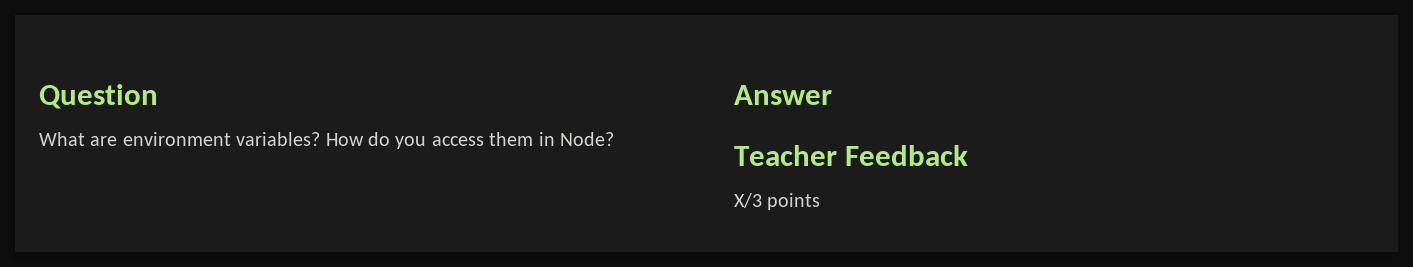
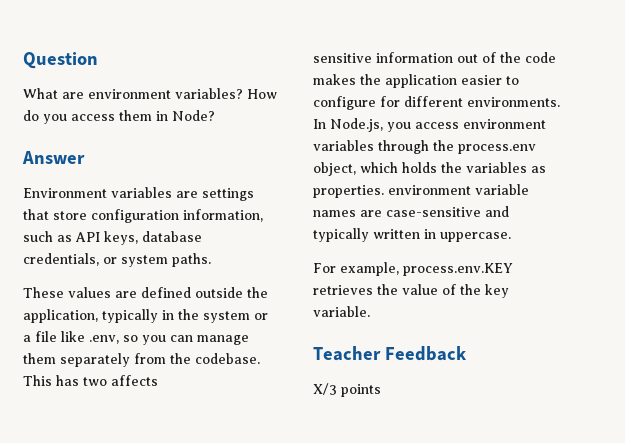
(832, 95) none -> [23,187,254,201] [23,209,263,223] [23,231,202,245] [23,253,211,267] [23,287,268,298] [23,309,268,323] [23,331,249,345] [23,353,260,367] [23,375,158,386] [313,52,556,63] [313,74,519,88] [313,96,560,110] [313,118,546,132] [313,140,536,154] [313,162,546,176] [313,184,529,198] [313,206,509,217] [313,228,511,242] [313,262,513,276] [313,284,509,298] [313,306,370,317] // Environment variables are settings that store configuration information, such as API keys, database credentials, or system paths. // These values are defined outside the application, typically in the system or a file like .env, so you can manage them separately from the codebase. This has two affects // sensitive information out of the code makes the application easier to configure for different environments. In Node.js, you access environment variables through the process.env object, which holds the variables as properties. environment variable names are case-sensitive and typically written in uppercase. // For example, process.env.KEY retrieves the value of the key variable.

